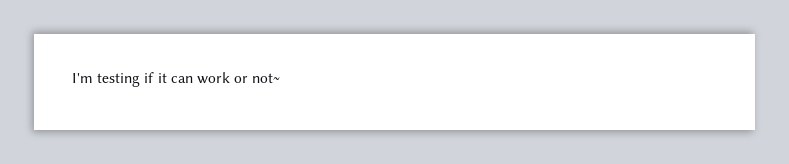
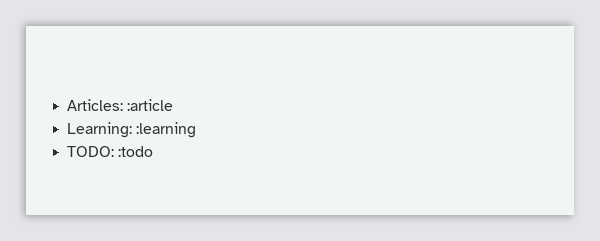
[72,72,281,87] I'm testing if it can work or not~ -> [67,99,174,111] [67,122,197,138] [67,146,154,157] Articles: :article // Learning: :learning // TODO: :todo

